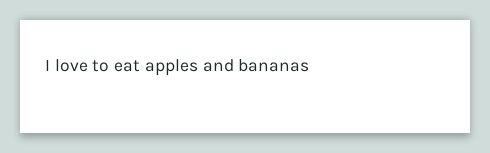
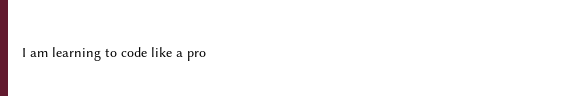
[54,59,310,76] love to eat apples and bananas -> [30,47,206,61] am learning to code like a pro

